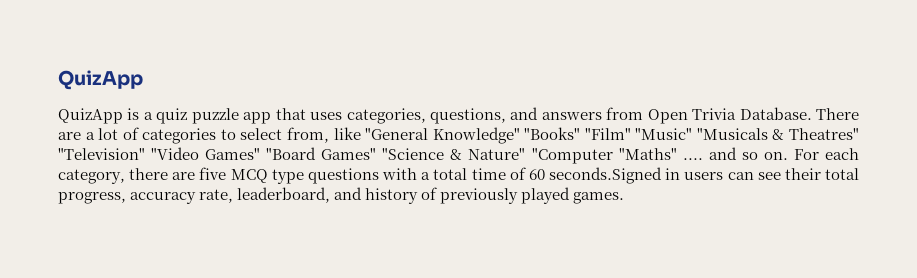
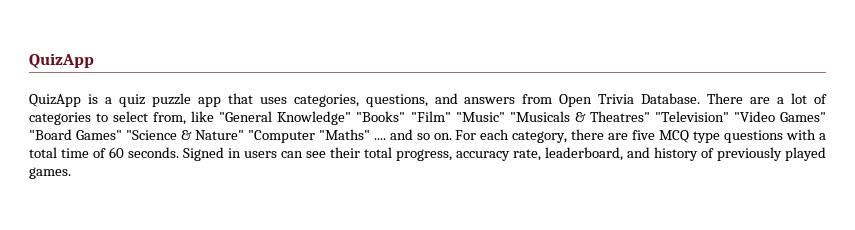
[549,167,663,184] seconds.Signed -> [128,147,224,161] seconds. Signed

